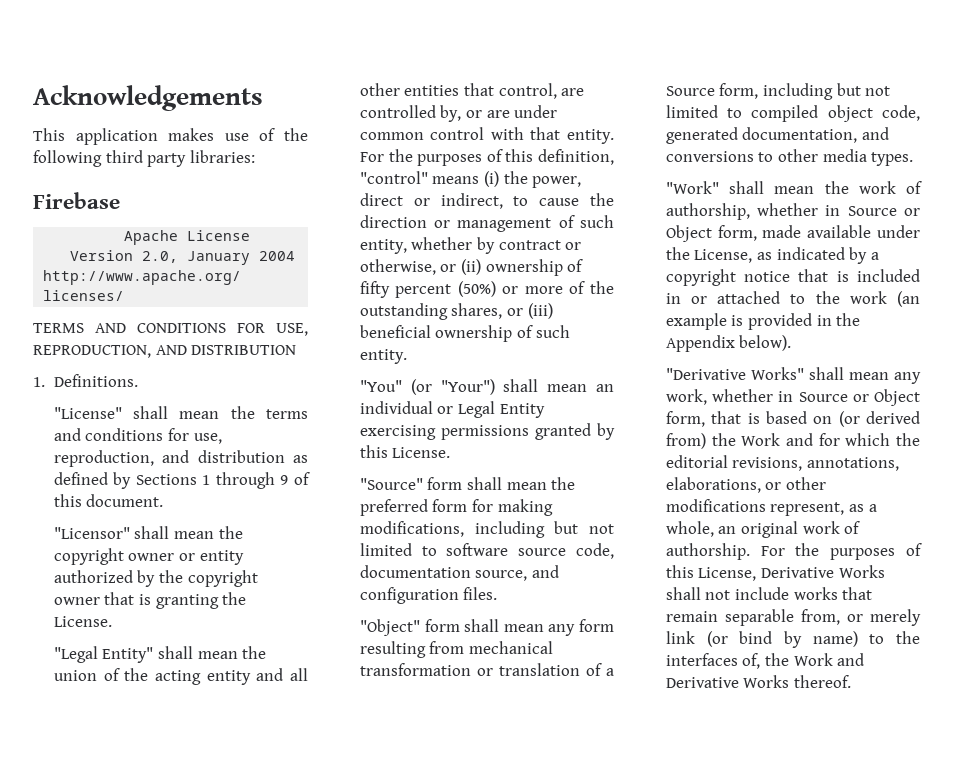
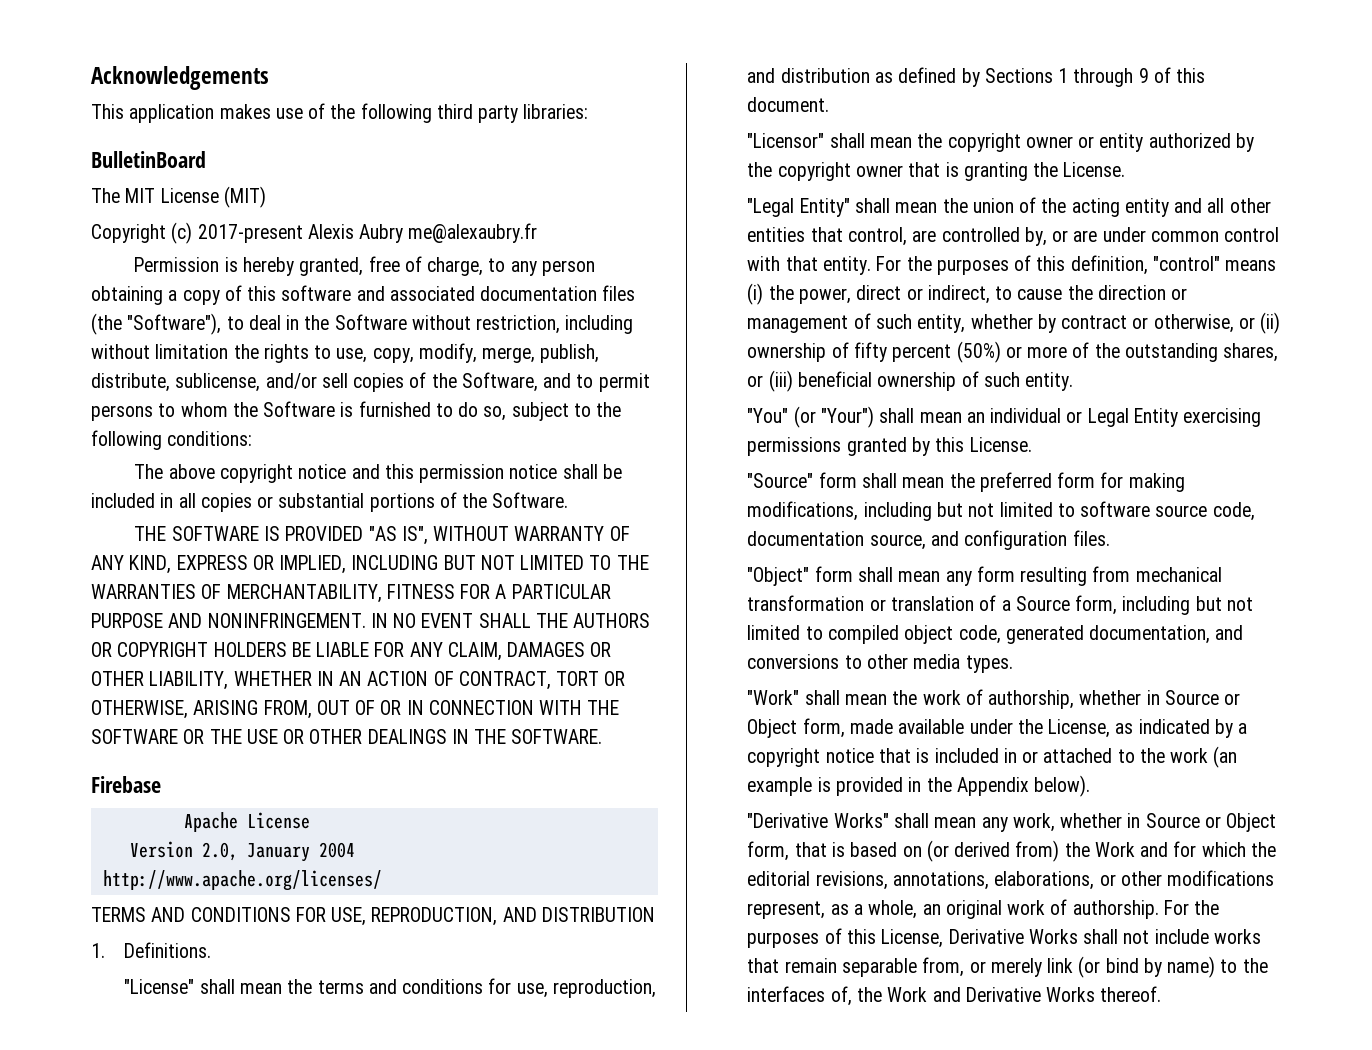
(255, 156) none -> [91,151,206,168] [91,186,266,208] [91,222,538,244] [134,256,595,276] [91,285,636,305] [91,313,634,335] [91,343,600,363] [91,372,650,392] [91,401,622,421] [91,430,253,450] [134,464,622,483] [91,492,569,512] [134,526,630,545] [91,555,649,574] [91,584,611,603] [91,613,651,628] [91,642,612,661] [91,671,626,690] [91,700,620,719] [91,729,603,744] // BulletinBoard // The MIT License (MIT) // Copyright (c) 2017-present Alexis Aubry me@alexaubry.fr // Permission is hereby granted, free of charge, to any person obtaining a copy of this software and associated documentation files (the "Software"), to deal in the Software without restriction, including without limitation the rights to use, copy, modify, merge, publish, distribute, sublicense, and/or sell copies of the Software, and to permit persons to whom the Software is furnished to do so, subject to the following conditions: // The above copyright notice and this permission notice shall be included in all copies or substantial portions of the Software. // THE SOFTWARE IS PROVIDED "AS IS", WITHOUT WARRANTY OF ANY KIND, EXPRESS OR IMPLIED, INCLUDING BUT NOT LIMITED TO THE WARRANTIES OF MERCHANTABILITY, FITNESS FOR A PARTICULAR PURPOSE AND NONINFRINGEMENT. IN NO EVENT SHALL THE AUTHORS OR COPYRIGHT HOLDERS BE LIABLE FOR ANY CLAIM, DAMAGES OR OTHER LIABILITY, WHETHER IN AN ACTION OF CONTRACT, TORT OR OTHERWISE, ARISING FROM, OUT OF OR IN CONNECTION WITH THE SOFTWARE OR THE USE OR OTHER DEALINGS IN THE SOFTWARE.

